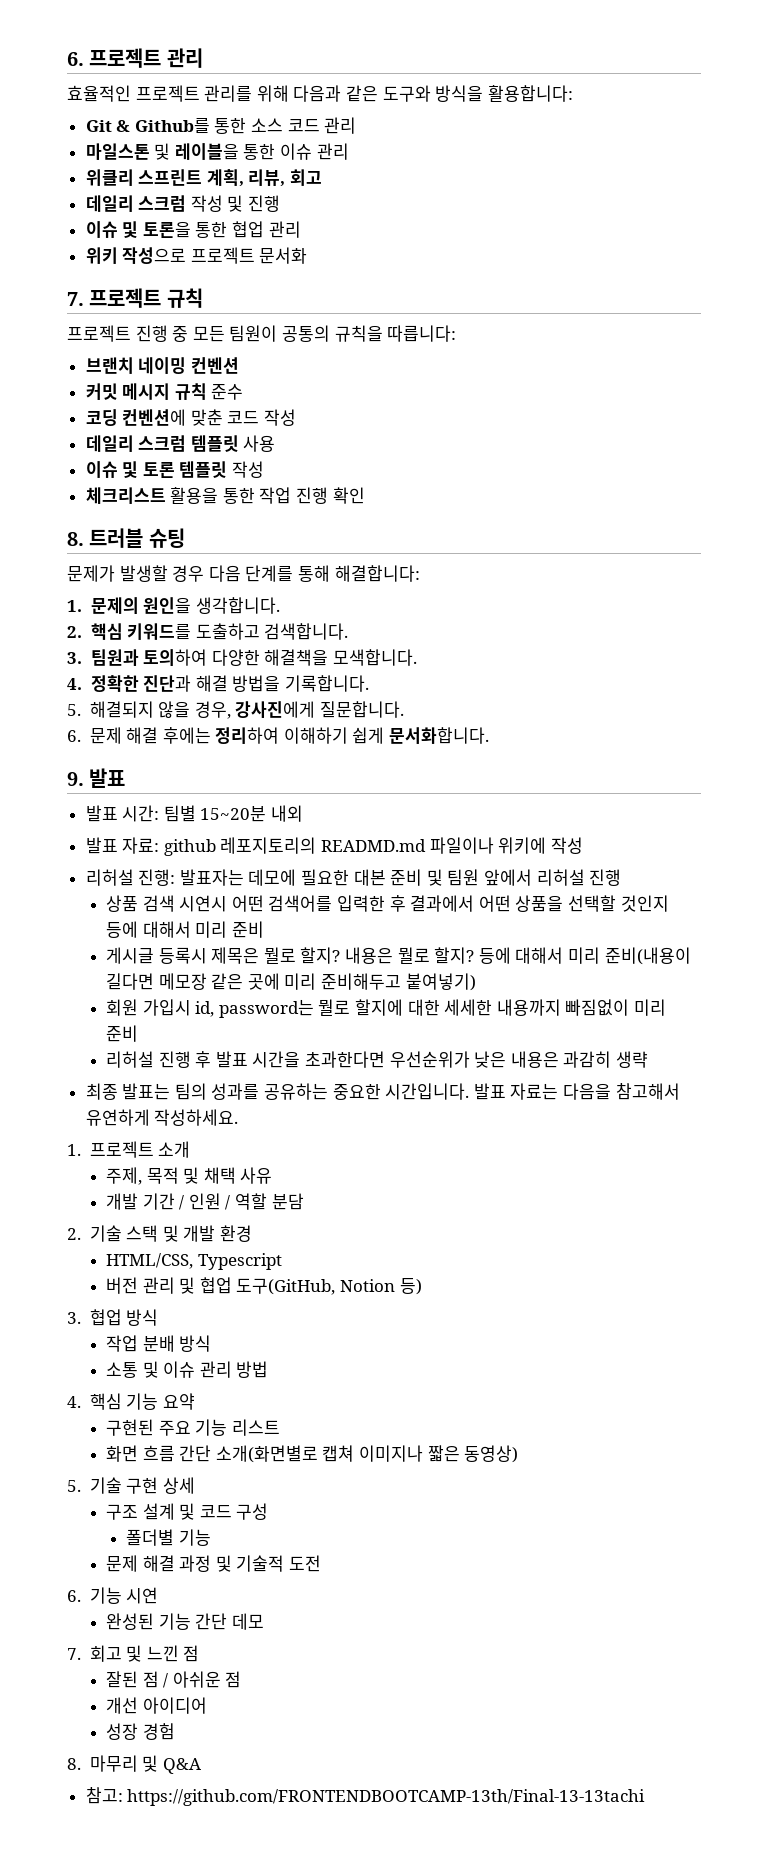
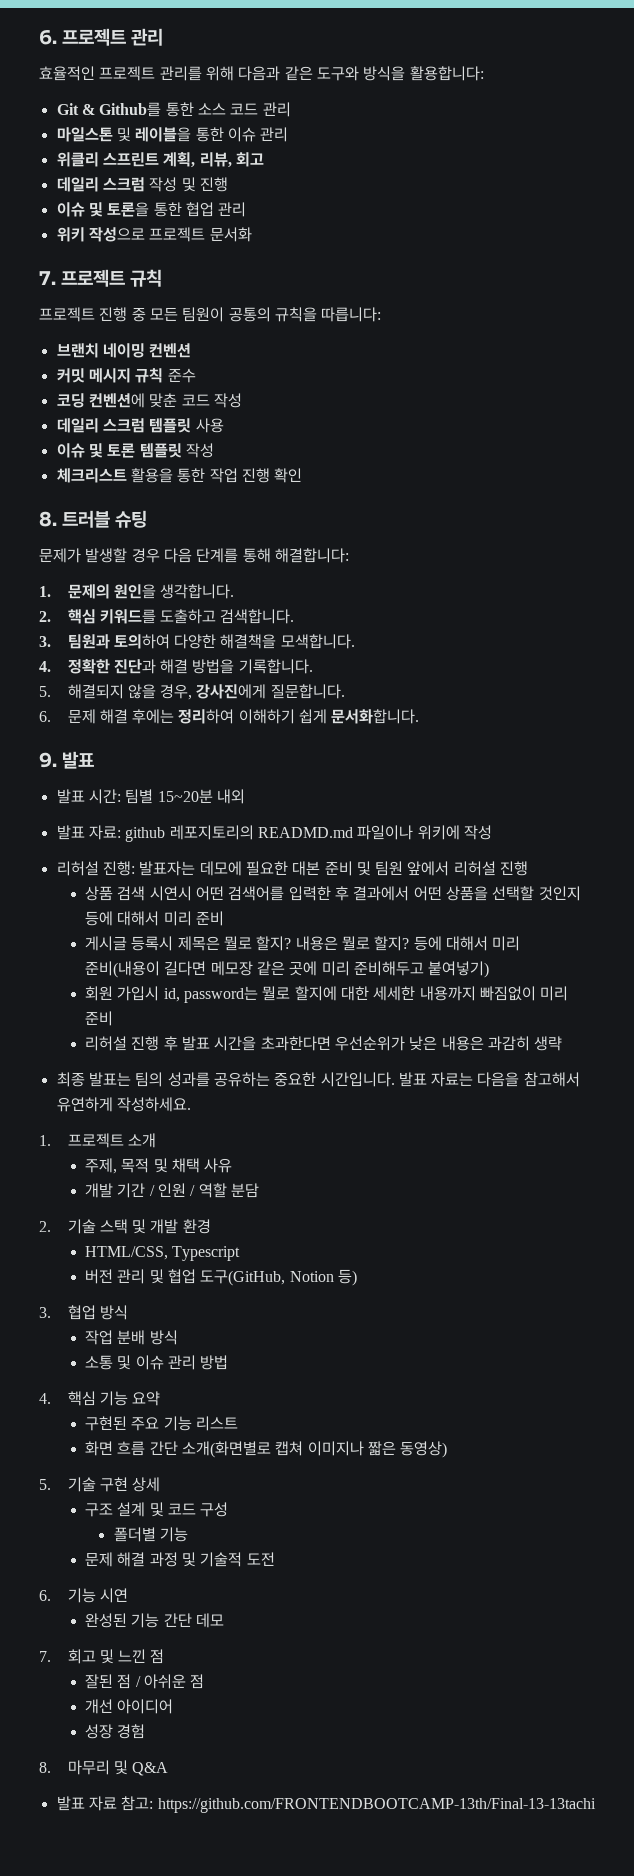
(201, 1766) none -> [56,1796,117,1811] 발표 자료

